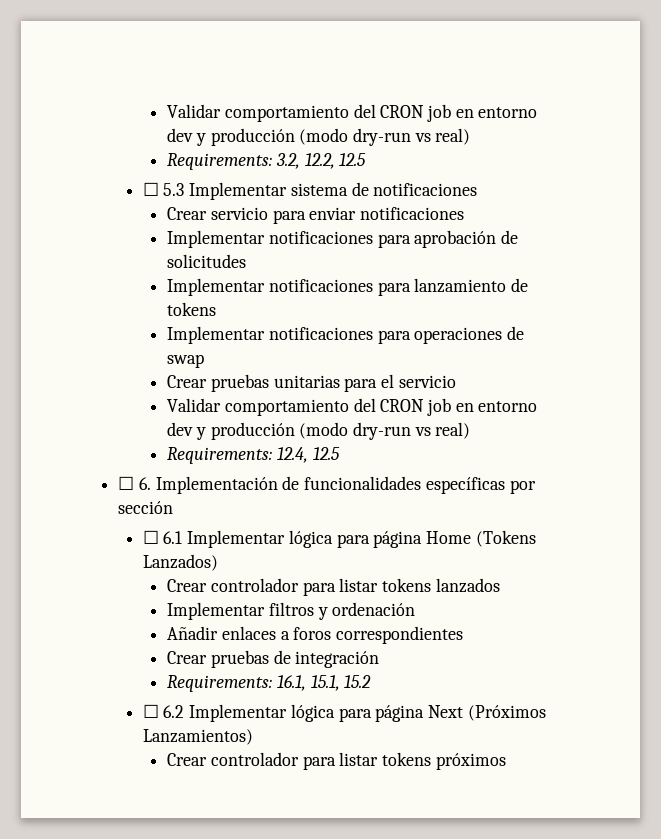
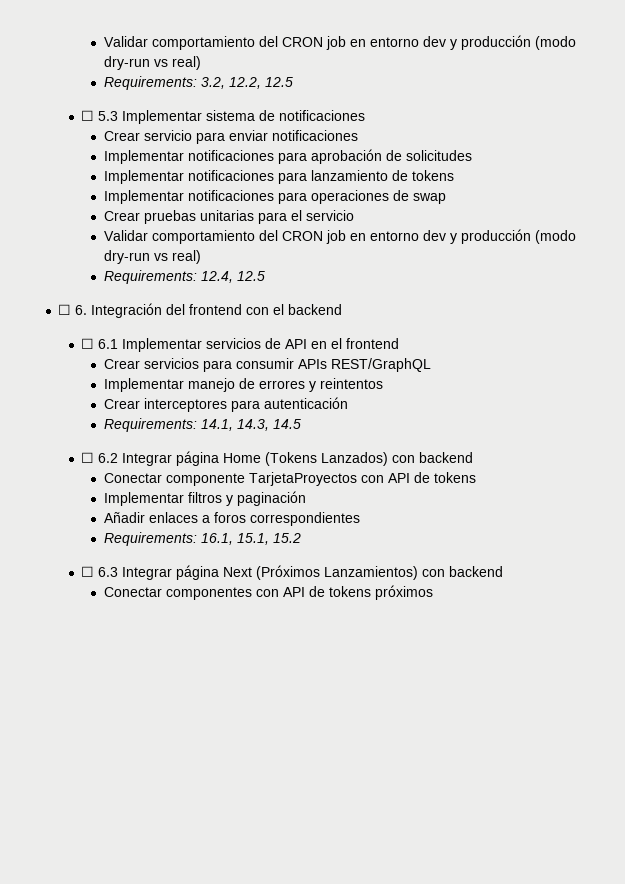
[155,476,536,494] [118,501,174,514] [142,530,536,548] [142,554,218,571] [167,578,500,596] Implementación de funcionalidades específicas por sección // ☐ 6.1 Implementar lógica para página Home (Tokens Lanzados) // Crear controlador para listar tokens lanzados -> [91,303,343,318] [81,338,400,352] [103,358,431,372] [103,378,383,392] [103,397,348,412] [103,418,301,432] [81,451,474,466] [103,472,476,486] Integración del frontend con el backend // ☐ 6.1 Implementar servicios de API en el frontend // Crear servicios para consumir APIs REST/GraphQL // Implementar manejo de errores y reintentos // Crear interceptores para autenticación // Requirements: 14.1, 14.3, 14.5 // ☐ 6.2 Integrar página Home (Tokens Lanzados) con backend // Conectar componente TarjetaProyectos con API de tokens
[332,602,416,616] ordenación -> [236,491,306,506] paginación
[167,650,380,668] // Crear pruebas de integración -> (360, 519) none
[163,704,372,722] 6.2 Implementar lógica para -> [98,567,173,580] 6.3 Integrar
[167,752,379,770] // Crear controlador para listar -> [422,566,504,577] [103,586,325,600] con backend // Conectar componentes con API de

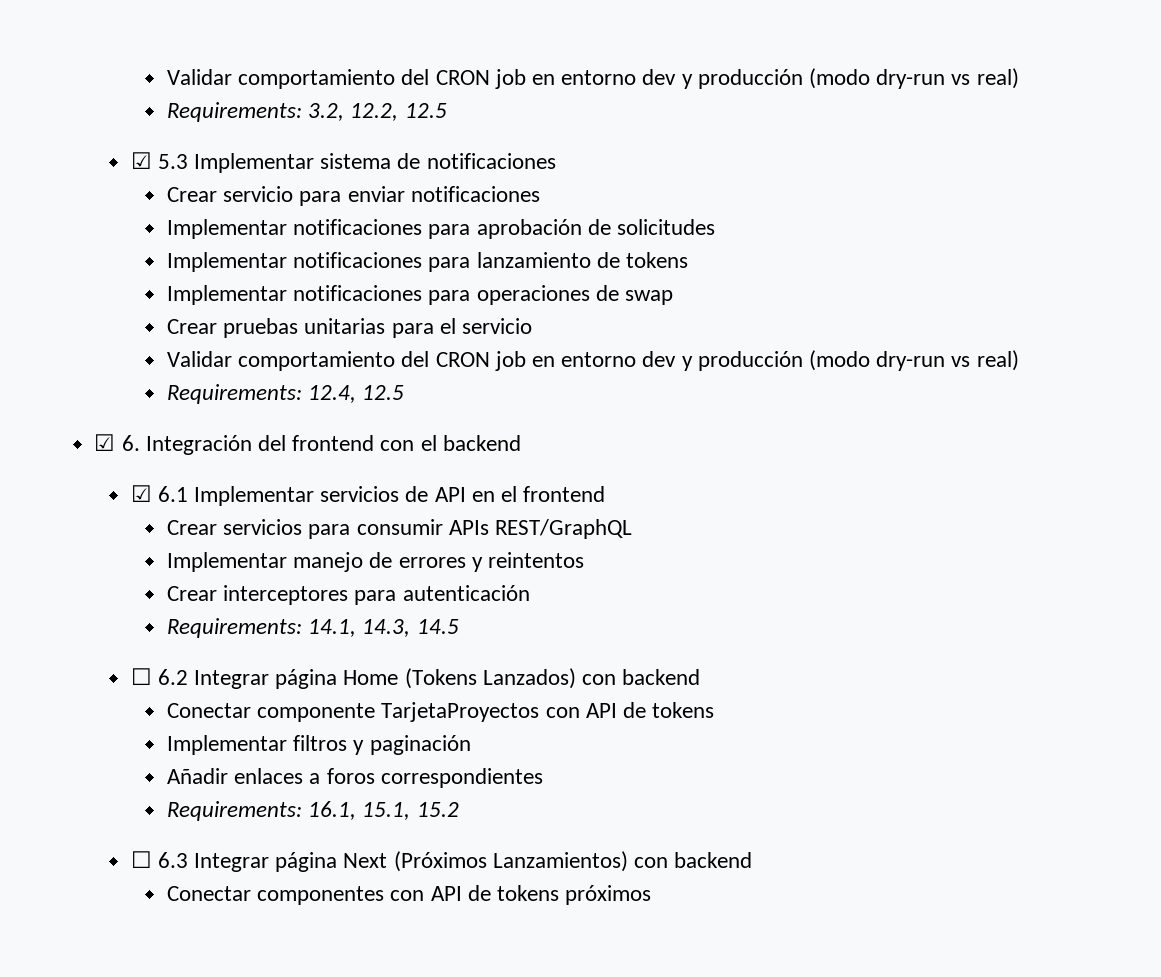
[81,110,95,121] ☐ -> [130,152,152,169] ☑
[58,304,72,315] ☐ -> [94,434,116,451] ☑
[81,338,95,349] ☐ -> [130,485,152,502] ☑

